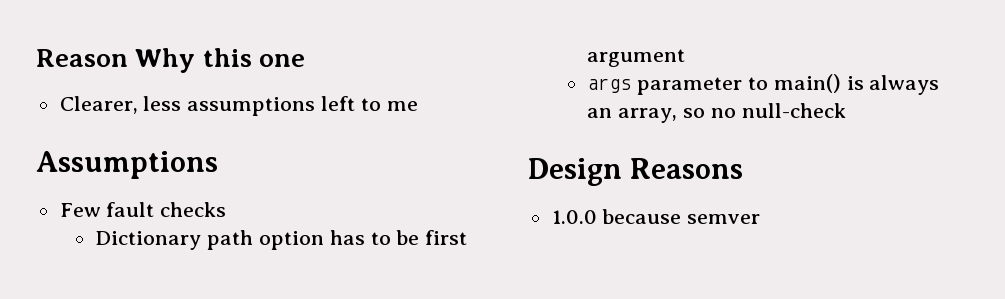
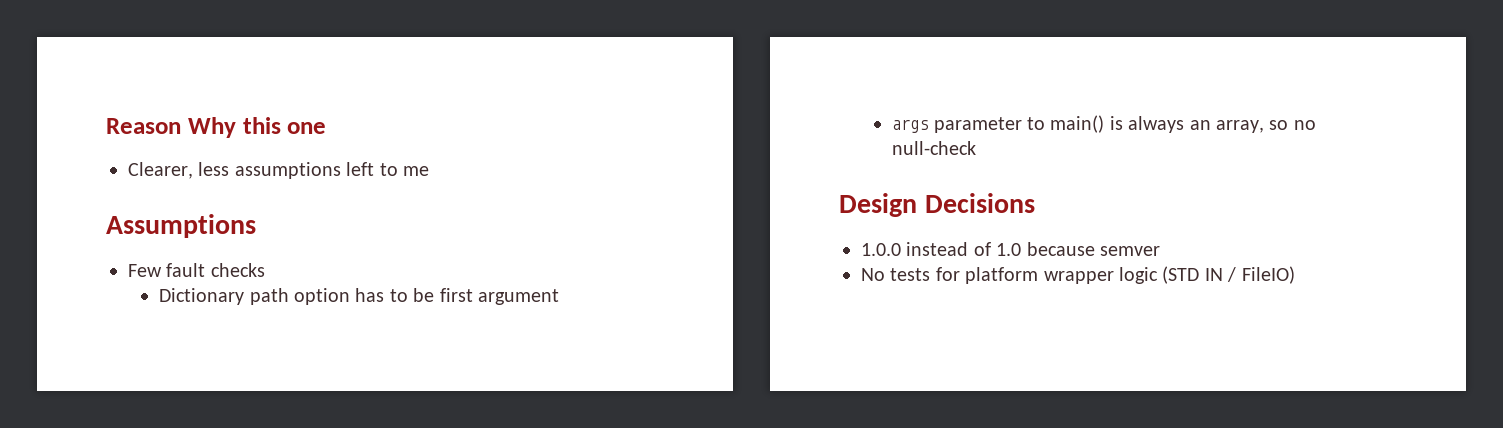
[630,158,744,179] Reasons -> [924,193,1035,213] Decisions
(597, 217) none -> [906,242,1022,256] instead of 1.0
(761, 219) none -> [861,266,1295,284] // No tests for platform wrapper logic (STD IN / FileIO)

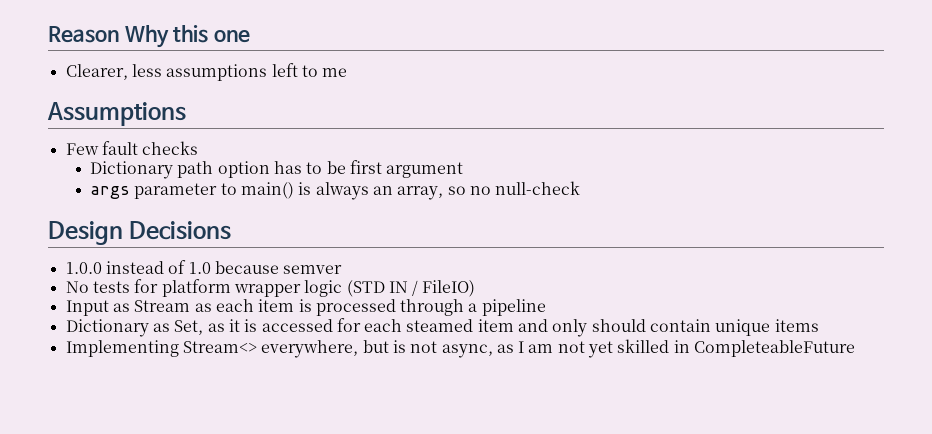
(1295, 275) none -> [65,299,546,316] [65,318,819,337] [65,339,856,358] // Input as Stream as each item is processed through a pipeline // Dictionary as Set, as it is accessed for each steamed item and only should contain unique items // Implementing Stream<> everywhere, but is not async, as I am not yet skilled in CompleteableFuture

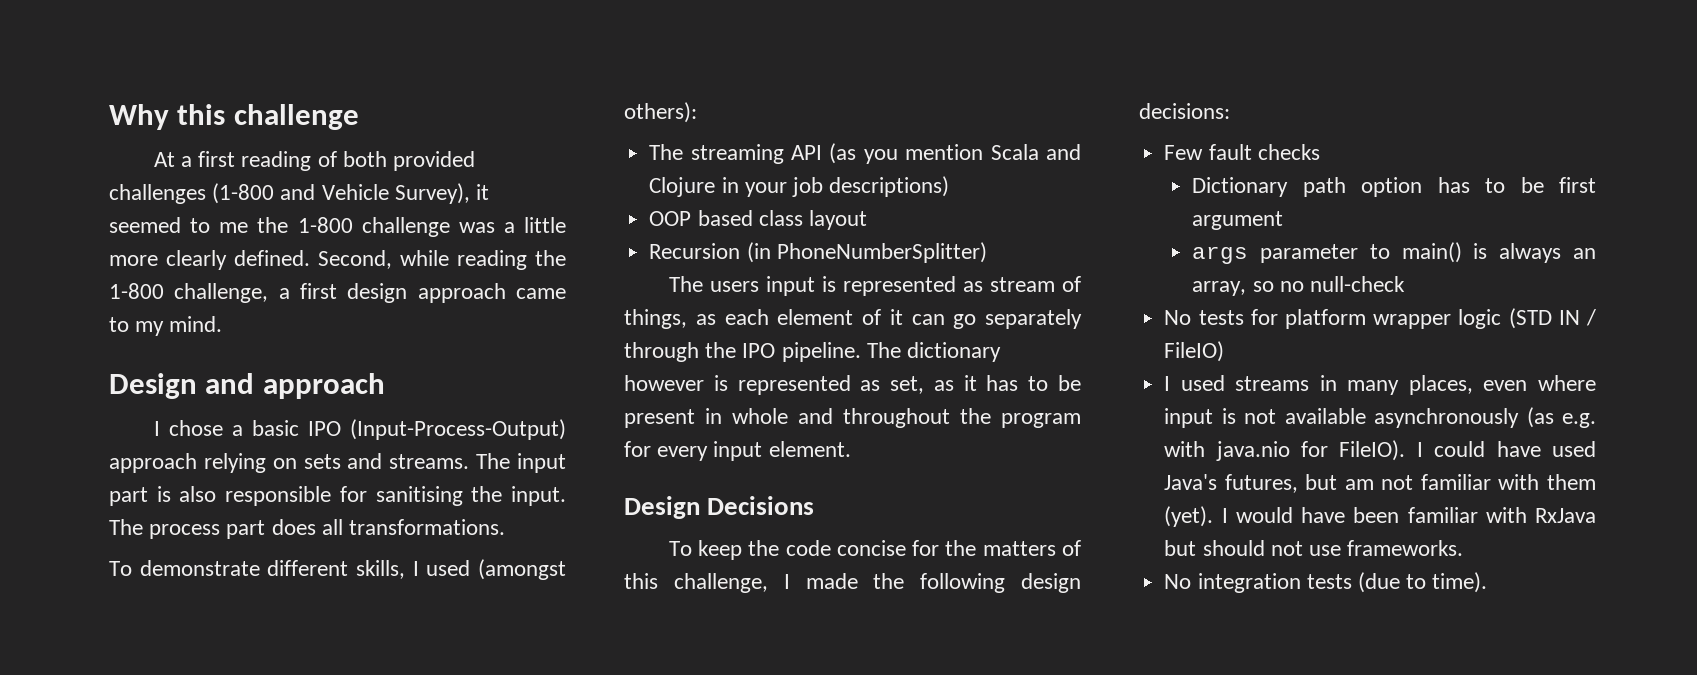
[48,26,119,43] Reason -> (109, 117) none
[213,30,250,43] [65,63,348,81] [47,102,186,126] one // Clearer, less assumptions left to me // Assumptions -> [233,104,359,130] [153,151,476,171] [109,183,490,204] [109,217,566,237] [109,250,566,270] [109,283,566,303] [109,316,223,336] [109,373,385,399] [153,419,566,440] [109,453,566,473] [109,486,566,506] [109,519,506,539] [109,559,566,580] [624,102,697,123] [649,143,1081,164] [649,176,950,197] [649,210,867,230] [649,242,987,263] [668,276,1081,296] [624,309,1082,329] [624,342,1002,362] [624,375,1081,395] [624,408,1081,428] [624,441,851,461] [624,496,815,519] [668,540,1081,560] [624,573,1081,593] [1139,103,1230,119] challenge // At a first reading of both provided challenges (1-800 and Vehicle Survey), it seemed to me the 1-800 challenge was a little more clearly defined. Second, while reading the 1-800 challenge, a first design approach came to my mind. // Design and approach // I chose a basic IPO (Input-Process-Output) approach relying on sets and streams. The input part is also responsible for sanitising the input. The process part does all transformations. // To demonstrate different skills, I used (amongst others): // The streaming API (as you mention Scala and Clojure in your job descriptions) // OOP based class layout // Recursion (in PhoneNumberSplitter) // The users input is represented as stream of things, as each element of it can go separately through the IPO pipeline. The dictionary however is represented as set, as it has to be present in whole and throughout the program for every input element. // Design Decisions // To keep the code concise for the matters of this challenge, I made the following design decisions:
[48,221,232,245] [65,260,343,274] // Design Decisions // 1.0.0 instead of 1.0 because semver -> (1406, 284) none
[65,299,546,316] [65,318,819,337] [65,339,856,358] Input as Stream as each item is processed through a pipeline // Dictionary as Set, as it is accessed for each steamed item and only should contain unique items // Implementing Stream<> everywhere, but is not async, as I am not yet skilled in CompleteableFuture -> [1164,375,1596,395] [1164,407,1596,428] [1164,440,1596,461] [1164,474,1596,493] [1164,506,1596,527] [1164,540,1464,556] [1164,572,1488,593] I used streams in many places, even where input is not available asynchronously (as e.g. with java.nio for FileIO). I could have used Java's futures, but am not familiar with them (yet). I would have been familiar with RxJava but should not use frameworks. // No integration tests (due to time).

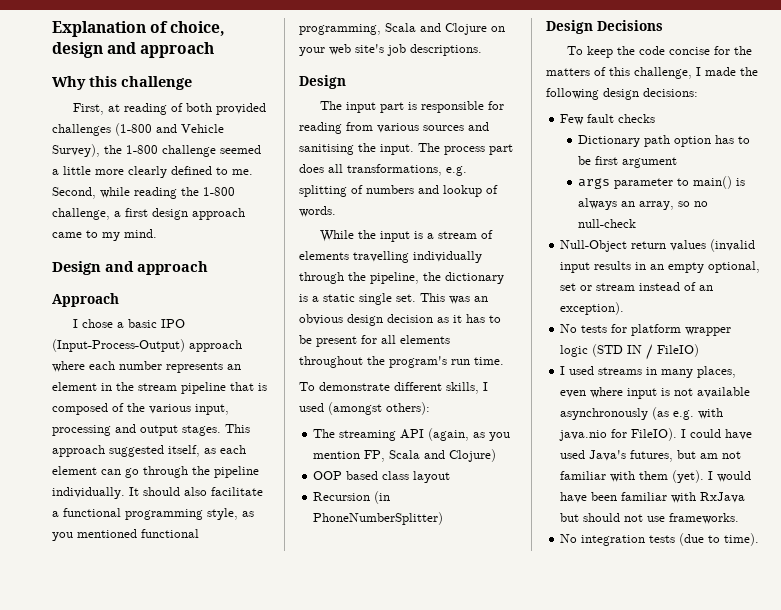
(109, 117) none -> [52,21,226,37] [52,42,215,58] Explanation of choice, design and approach //
[153,151,236,167] At a first -> [72,103,120,115] First, at
[476,184,490,200] [109,217,249,233] it seemed to me -> (100, 150) none
[458,222,495,233] was -> [220,145,261,154] seemed
[234,250,310,266] defined. -> [171,166,253,175] defined to me.
(385, 386) none -> [52,293,119,307] // Approach
[203,453,470,473] relying on sets and streams. -> [52,361,241,373] [52,382,267,394] [52,403,229,415] [52,424,250,436] [52,445,246,457] [52,466,259,478] [52,487,263,499] [52,508,254,520] [52,529,199,541] [299,23,505,35] [299,44,482,56] [299,75,346,89] where each number represents an element in the stream pipeline that is composed of the various input, processing and output stages. This approach suggested itself, as each element can go through the pipeline individually. It should also facilitate a functional programming style, as you mentioned functional programming, Scala and Clojure on your web site's job descriptions. // Design //
[179,486,217,502] also -> (417, 106) none
(367, 494) none -> [299,122,489,134] reading from various sources and
[349,519,506,535] transformations. -> [347,164,467,176] [299,185,498,197] [299,206,336,217] [319,230,493,242] [299,251,482,263] [299,272,504,284] [299,293,488,305] [299,314,501,326] [299,335,450,347] [299,356,504,368] transformations, e.g. splitting of numbers and lookup of words. // While the input is a stream of elements travelling individually through the pipeline, the dictionary is a static single set. This was an obvious design decision as it has to be present for all elements throughout the program's run time.
[829,143,857,164] (as -> [428,428,486,441] (again, as
[990,144,1081,160] [649,176,950,197] Scala and Clojure in your job descriptions) -> [364,449,497,462] FP, Scala and Clojure)
[668,276,1081,296] [624,309,1082,329] [624,342,1002,362] [624,375,1081,395] [624,408,1081,428] [624,441,851,461] // The users input is represented as stream of things, as each element of it can go separately through the IPO pipeline. The dictionary however is represented as set, as it has to be present in whole and throughout the program for every input element. -> (444, 518) none
(1406, 284) none -> [560,239,756,252] [560,261,761,273] [560,282,714,291] [560,302,625,315] // Null-Object return values (invalid input results in an empty optional, set or stream instead of an exception).

